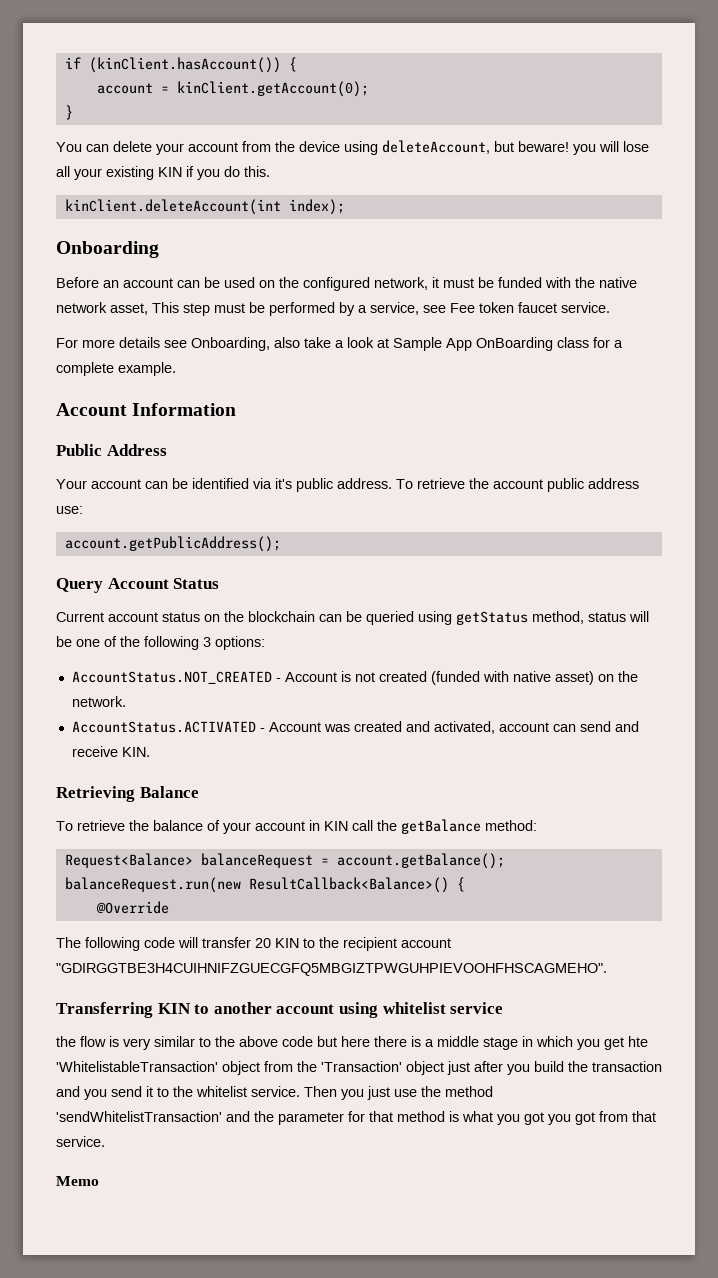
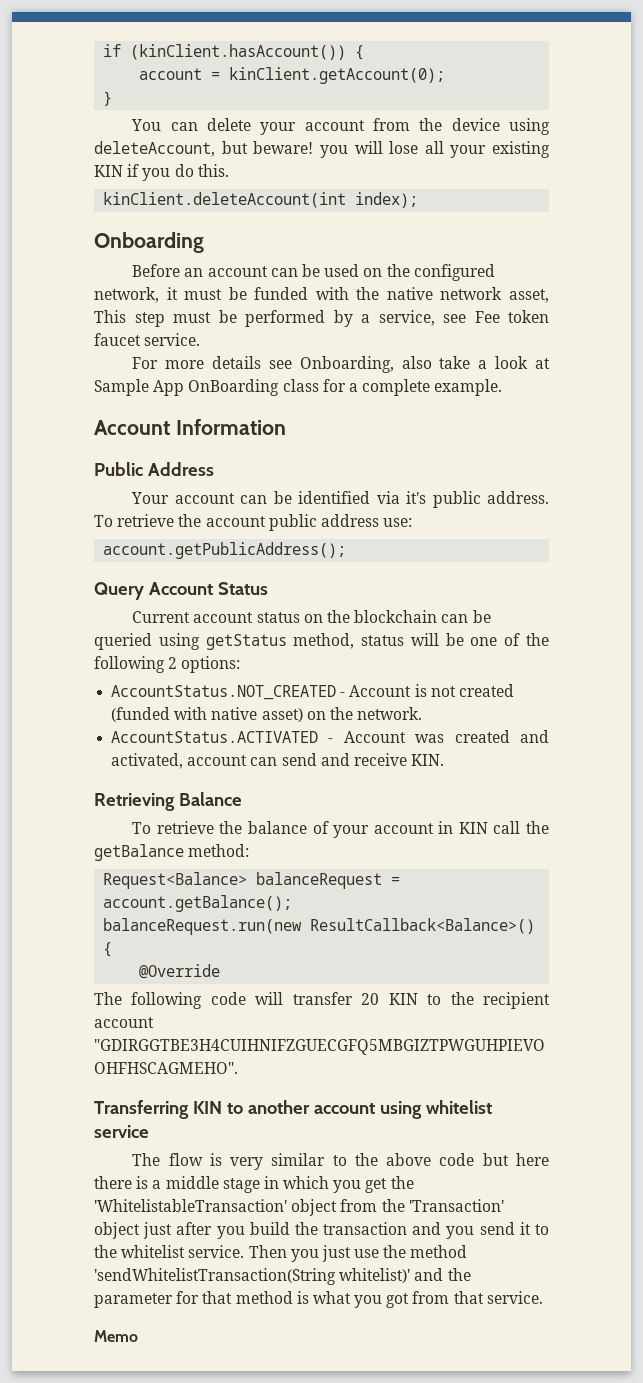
[203,637,211,647] 3 -> [168,657,178,669] 2
[56,1036,76,1047] the -> [132,1153,161,1166] The
[628,1036,648,1047] hte -> [390,1176,414,1189] the
[56,1111,222,1122] 'sendWhitelistTransaction' -> [94,1268,411,1285] 'sendWhitelistTransaction(String whitelist)'
[548,1112,595,1125] you got -> (410, 1300) none

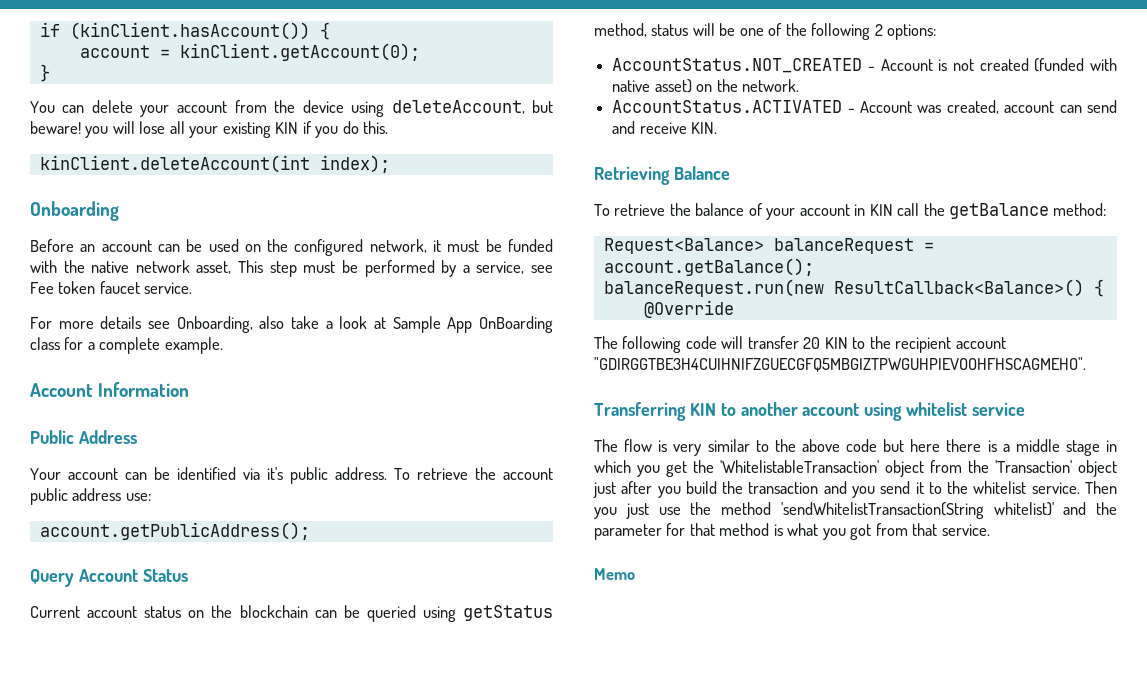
[454,730,549,743] [111,753,184,769] created and activated, -> [946,100,999,114] created,

